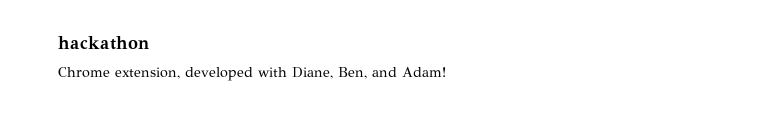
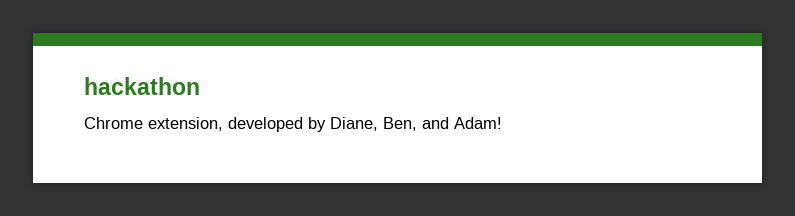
[258,67,287,77] with -> [308,117,326,132] by

